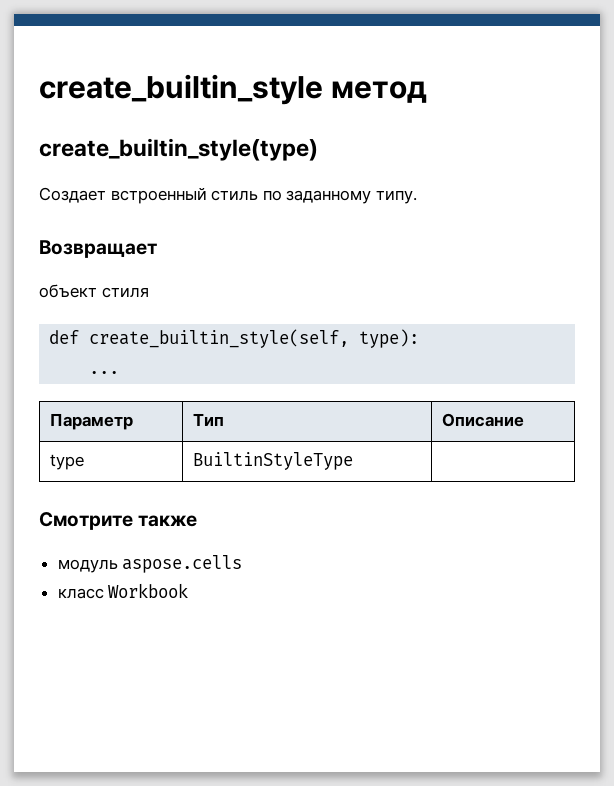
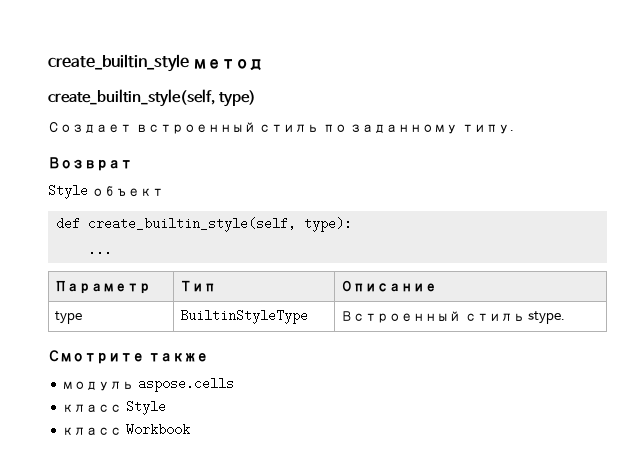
[39,138,318,161] create_builtin_style(type) -> [48,89,256,107] create_builtin_style(self, type)
[39,240,157,258] Возвращает // -> [48,157,132,171] [48,184,88,199] Возврат // Style
[101,287,149,298] стиля -> (164, 191) none
(353, 461) none -> [341,311,566,324] Встроенный стиль stype.
(243, 564) none -> [62,400,166,415] // класс Style

